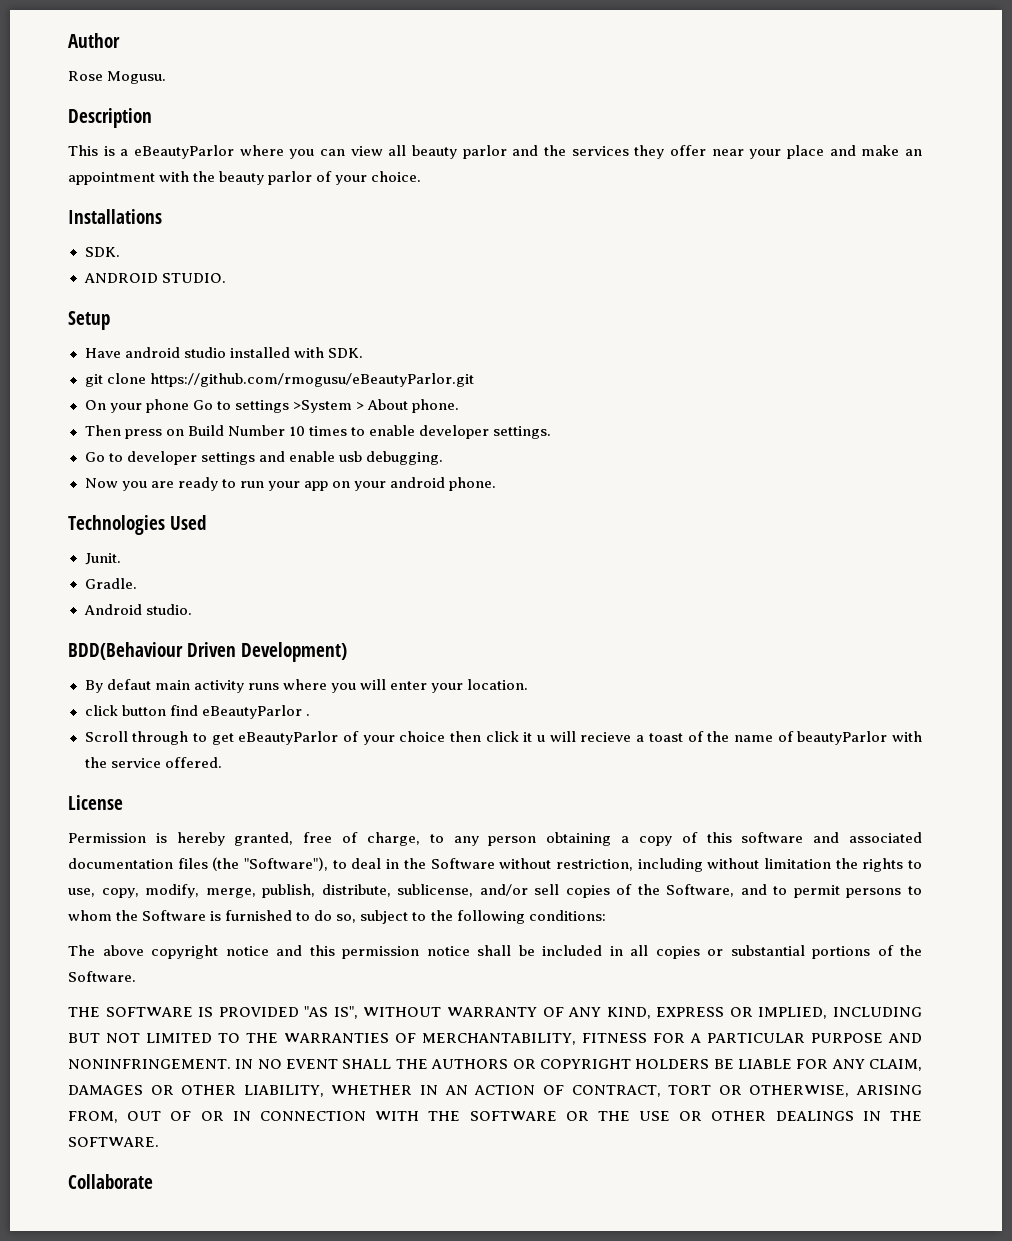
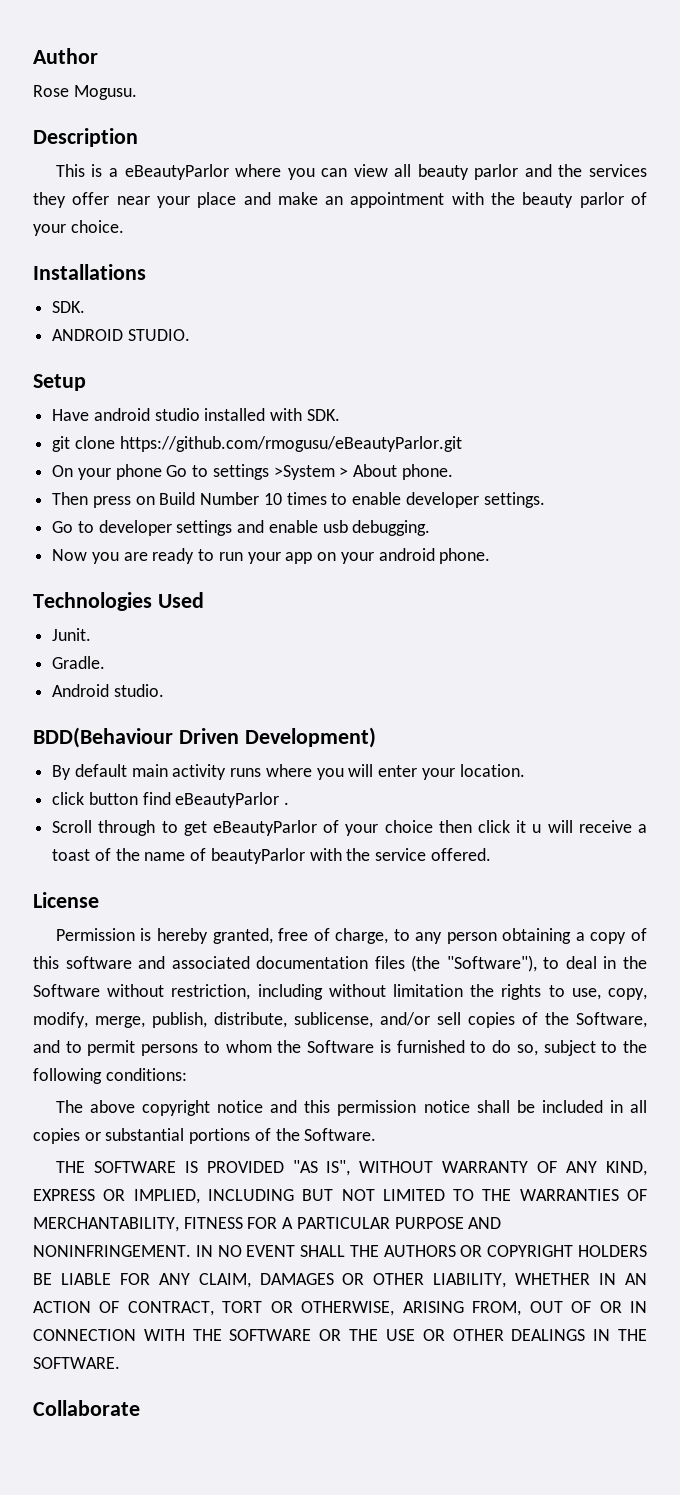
[106,679,151,690] defaut -> [74,764,127,777] default
[580,732,632,742] recieve -> [578,820,632,833] receive

